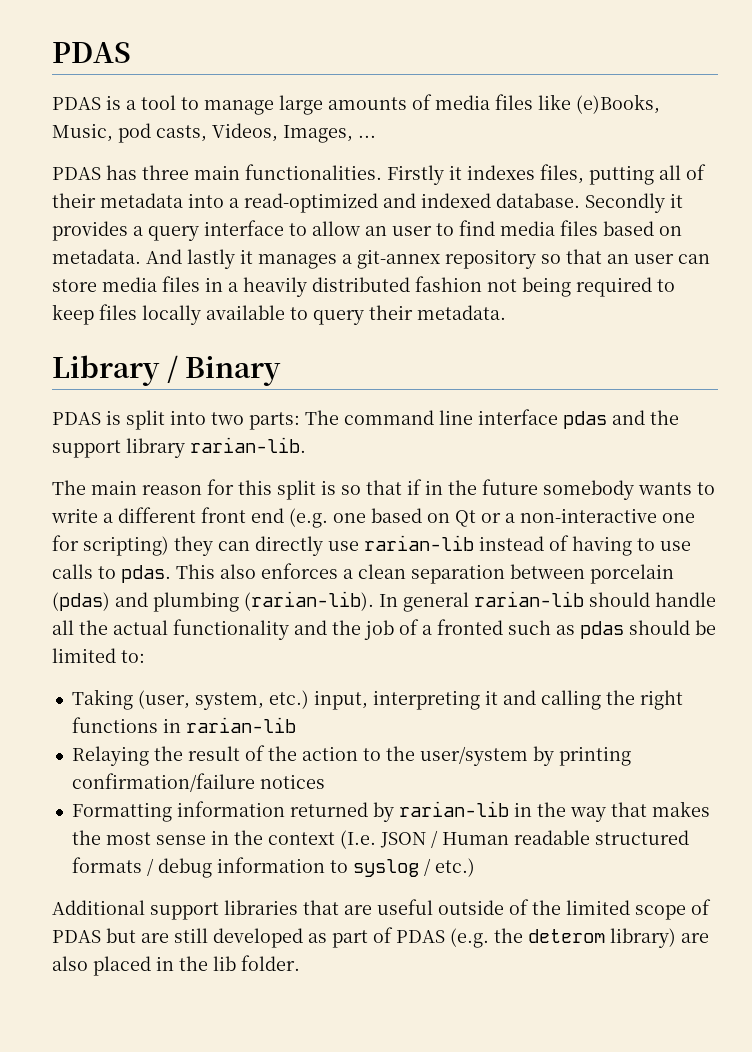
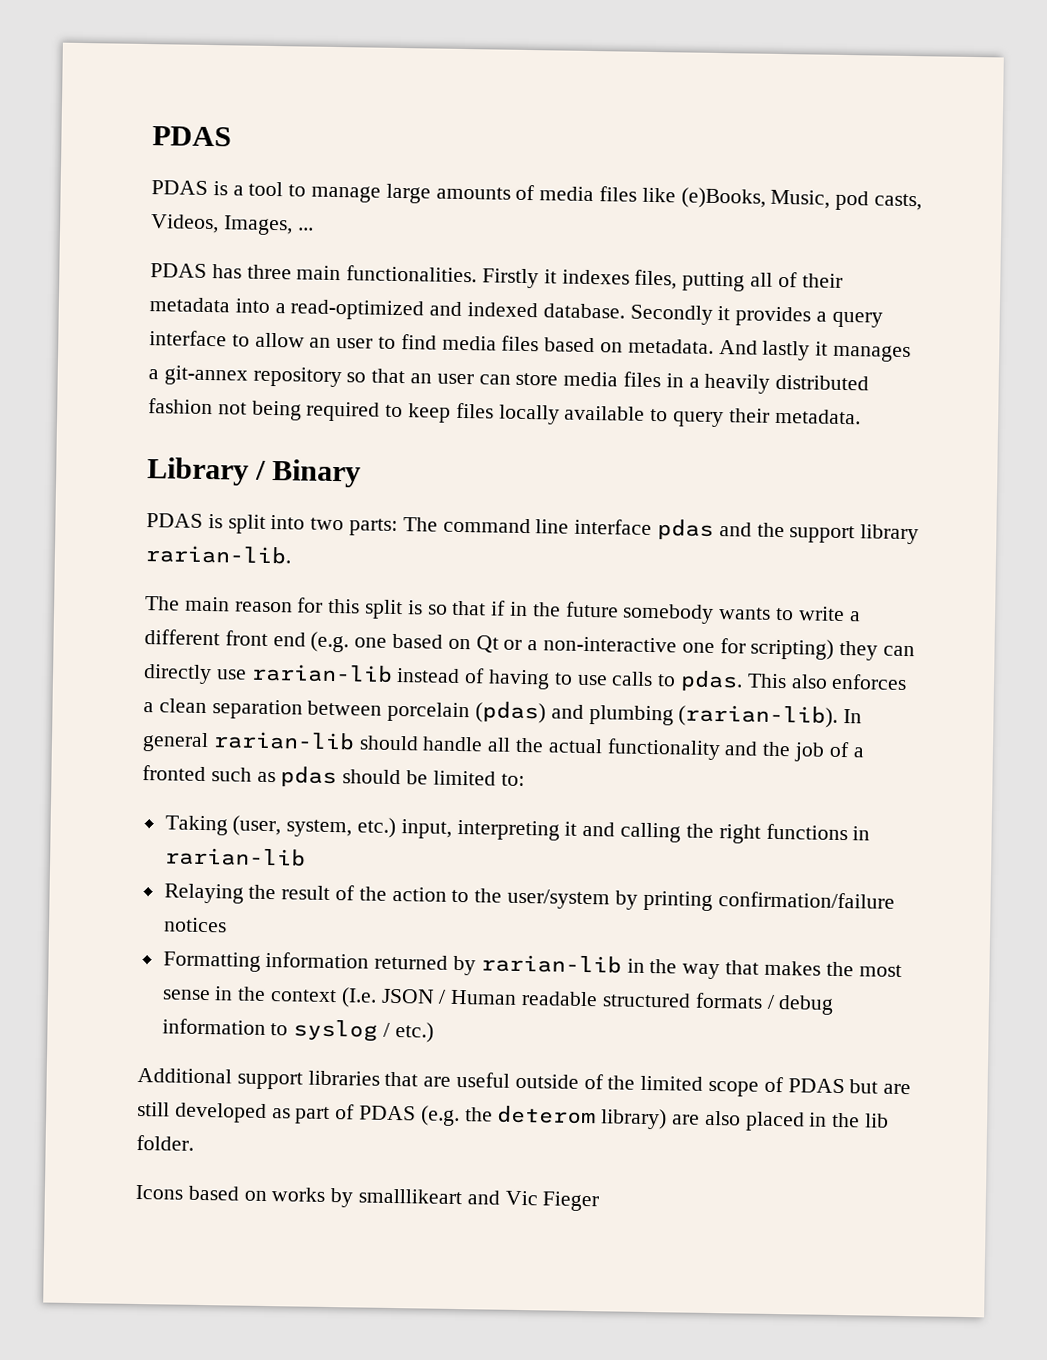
(300, 963) none -> [135,1184,600,1212] // Icons based on works by smalllikeart and Vic Fieger

